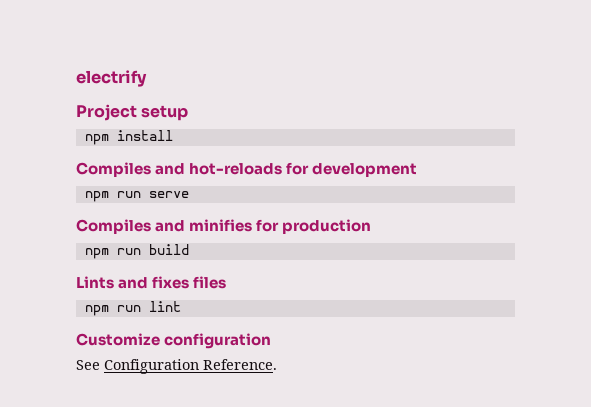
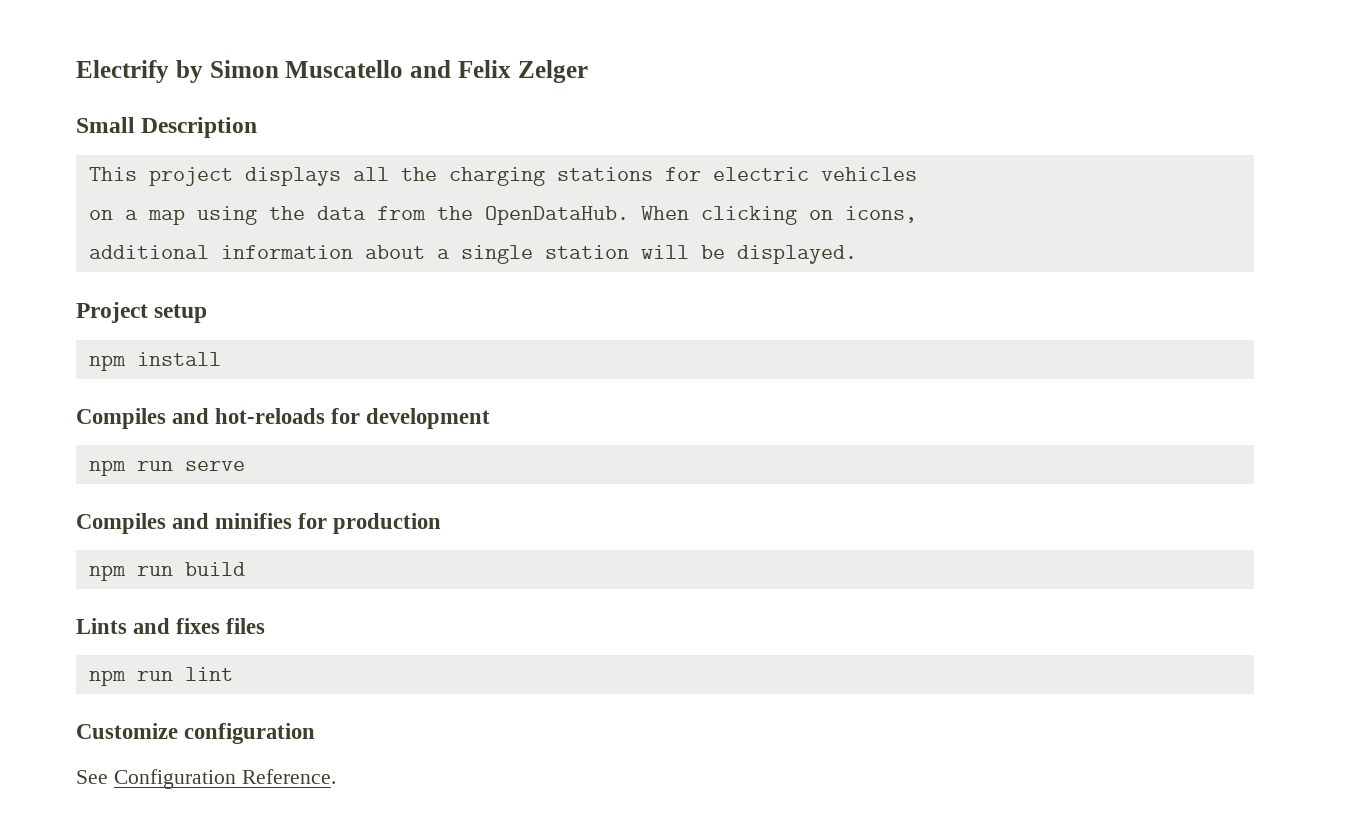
[76,70,147,87] electrify -> [76,60,588,83] [76,117,258,138] [88,167,917,186] [88,206,917,225] [88,245,857,264] Electrify by Simon Muscatello and Felix Zelger // Small Description // This project displays all the charging stations for electric vehicles // on a map using the data from the OpenDataHub. When clicking on icons, // additional information about a single station will be displayed.

